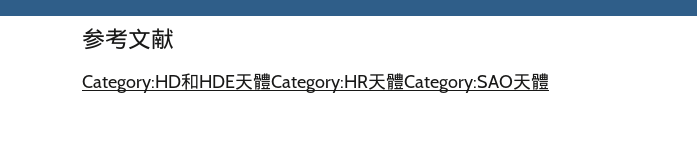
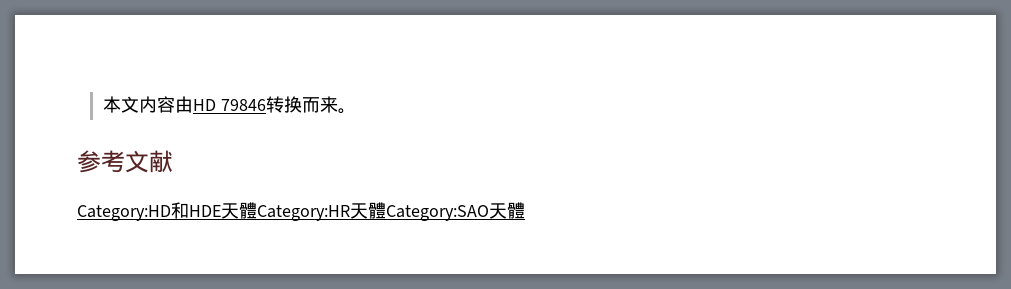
(82, 39) none -> [102,96,356,114] 本文内容由HD 79846转换而来。 //

